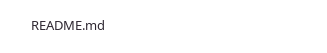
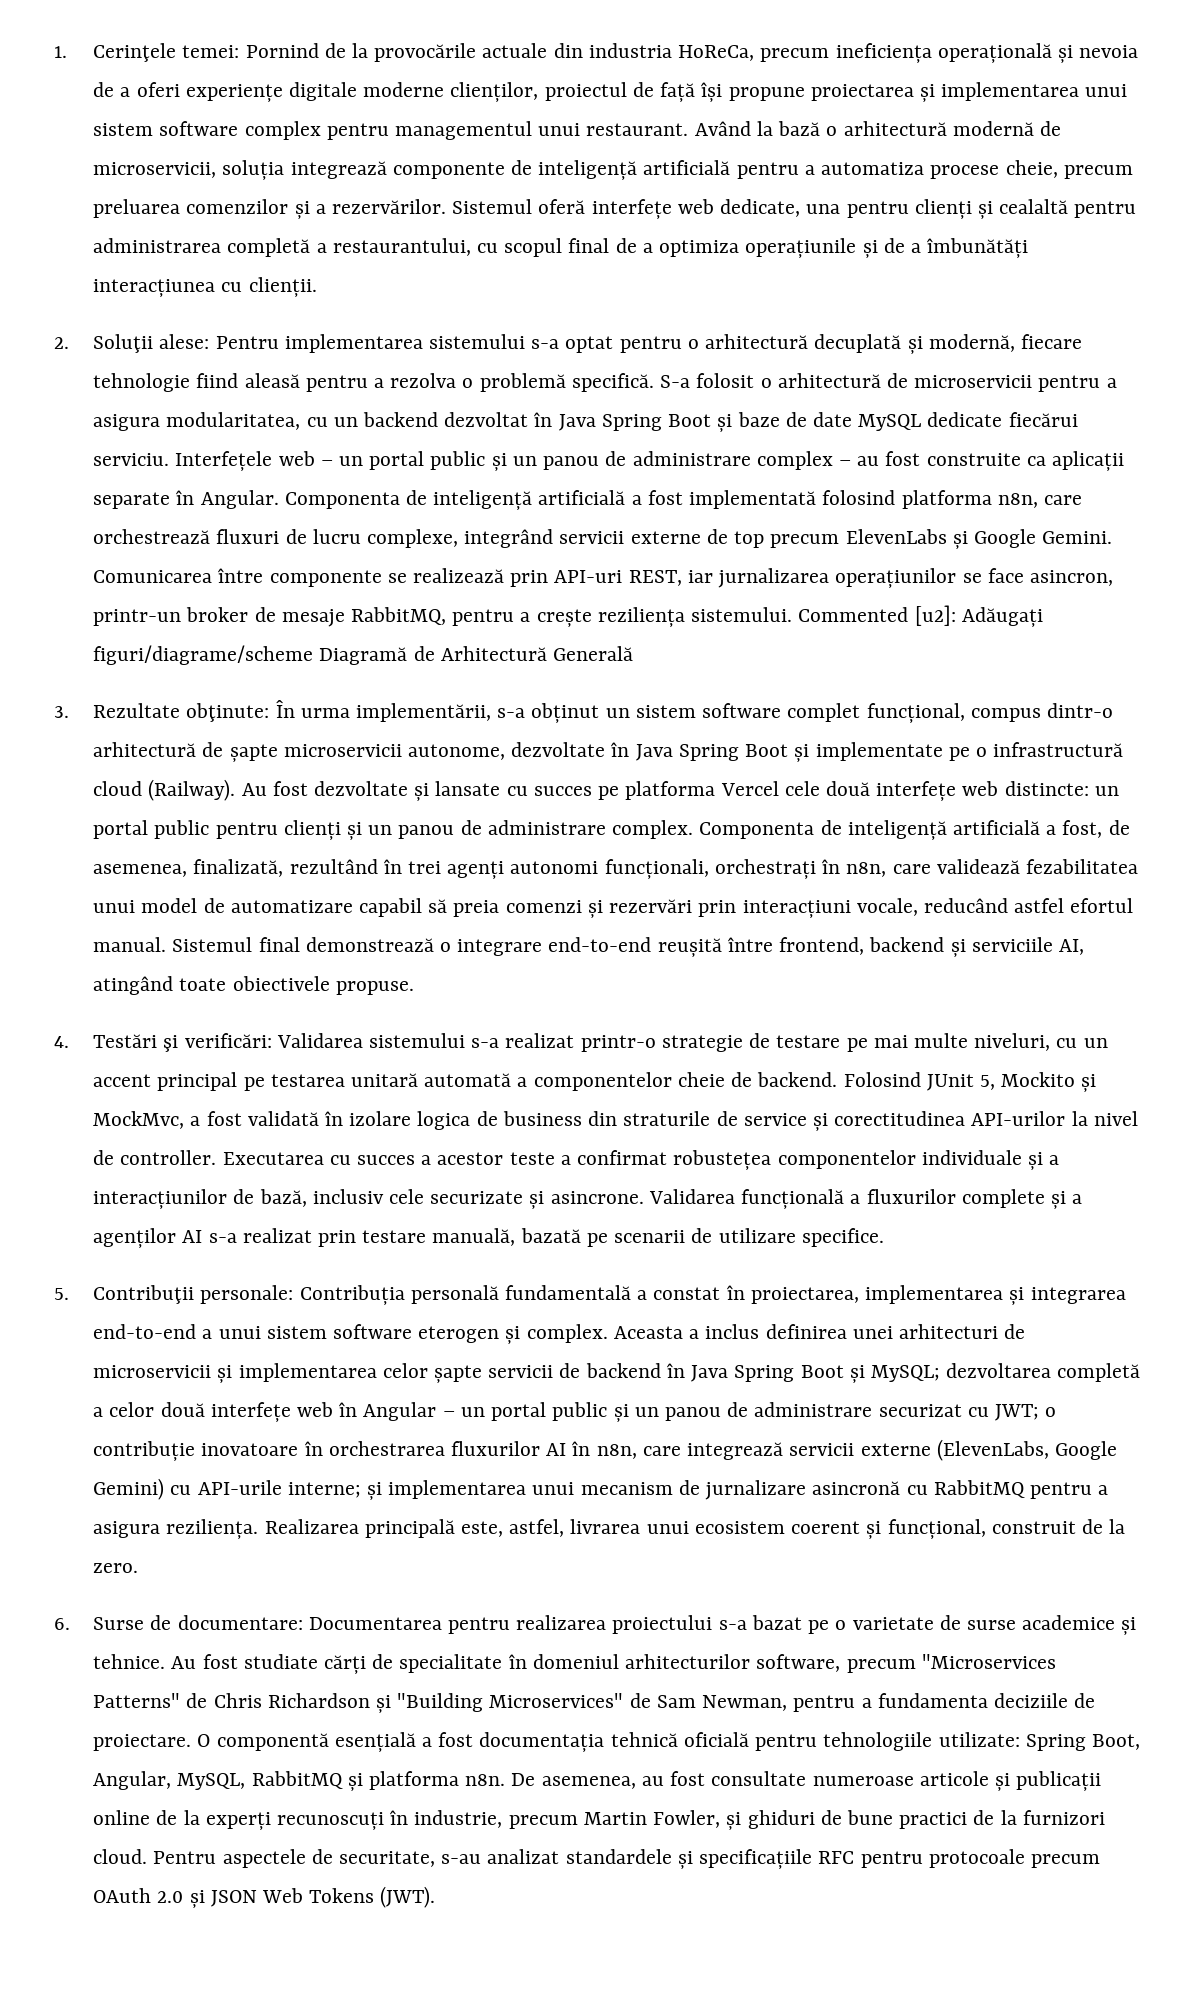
[31,20,105,30] README.md -> [54,43,1139,64] [93,82,1128,103] [93,121,1061,140] [93,160,1133,181] [93,199,1137,220] [93,238,1029,259] [93,277,317,298] [54,334,1082,355] [93,373,1117,392] [93,412,1078,433] [93,451,1124,472] [93,490,1082,511] [93,529,1113,550] [93,568,1113,589] [93,605,1043,628] [93,645,634,665] [54,700,1113,724] [93,742,1124,763] [93,779,1119,802] [93,820,1130,841] [93,859,1138,880] [93,898,1134,919] [93,937,1084,958] [93,976,414,995] [54,1033,1108,1052] [93,1072,1097,1093] [93,1111,1138,1132] [93,1150,1060,1171] [93,1189,1083,1210] [93,1228,884,1249] [54,1285,1126,1306] [93,1324,1026,1345] [93,1363,1141,1384] [93,1402,1057,1423] [93,1439,1117,1462] [93,1478,1109,1501] [93,1519,1126,1540] [93,1563,139,1573] [54,1615,1137,1636] [93,1654,1056,1675] [93,1693,1096,1714] [93,1732,1140,1753] [93,1771,1102,1792] [93,1810,1105,1831] [93,1849,1100,1870] [93,1886,436,1909] 1. Cerinţele temei: Pornind de la provocările actuale din industria HoReCa, precum ineficiența operațională și nevoia de a oferi experiențe digitale moderne clienților, proiectul de față își propune proiectarea și implementarea unui sistem software complex pentru managementul unui restaurant. Având la bază o arhitectură modernă de microservicii, soluția integrează componente de inteligență artificială pentru a automatiza procese cheie, precum preluarea comenzilor și a rezervărilor. Sistemul oferă interfețe web dedicate, una pentru clienți și cealaltă pentru administrarea completă a restaurantului, cu scopul final de a optimiza operațiunile și de a îmbunătăți interacțiunea cu clienții. // 2. Soluţii alese: Pentru implementarea sistemului s-a optat pentru o arhitectură decuplată și modernă, fiecare tehnologie fiind aleasă pentru a rezolva o problemă specifică. S-a folosit o arhitectură de microservicii pentru a asigura modularitatea, cu un backend dezvoltat în Java Spring Boot și baze de date MySQL dedicate fiecărui serviciu. Interfețele web – un portal public și un panou de administrare complex – au fost construite ca aplicații separate în Angular. Componenta de inteligență artificială a fost implementată folosind platforma n8n, care orchestrează fluxuri de lucru complexe, integrând servicii externe de top precum ElevenLabs și Google Gemini. Comunicarea între componente se realizează prin API-uri REST, iar jurnalizarea operațiunilor se face asincron, printr-un broker de mesaje RabbitMQ, pentru a crește reziliența sistemului. Commented [u2]: Adăugați figuri/diagrame/scheme Diagramă de Arhitectură Generală // 3. Rezultate obţinute: În urma implementării, s-a obținut un sistem software complet funcțional, compus dintr-o arhitectură de șapte microservicii autonome, dezvoltate în Java Spring Boot și implementate pe o infrastructură cloud (Railway). Au fost dezvoltate și lansate cu succes pe platforma Vercel cele două interfețe web distincte: un portal public pentru clienți și un panou de administrare complex. Componenta de inteligență artificială a fost, de asemenea, finalizată, rezultând în trei agenți autonomi funcționali, orchestrați în n8n, care validează fezabilitatea unui model de automatizare capabil să preia comenzi și rezervări prin interacțiuni vocale, reducând astfel efortul manual. Sistemul final demonstrează o integrare end-to-end reușită între frontend, backend și serviciile AI, atingând toate obiectivele propuse. // 4. Testări şi verificări: Validarea sistemului s-a realizat printr-o strategie de testare pe mai multe niveluri, cu un accent principal pe testarea unitară automată a componentelor cheie de backend. Folosind JUnit 5, Mockito și MockMvc, a fost validată în izolare logica de business din straturile de service și corectitudinea API-urilor la nivel de controller. Executarea cu succes a acestor teste a confirmat robustețea componentelor individuale și a interacțiunilor de bază, inclusiv cele securizate și asincrone. Validarea funcțională a fluxurilor complete și a agenților AI s-a realizat prin testare manuală, bazată pe scenarii de utilizare specifice. // 5. Contribuţii personale: Contribuția personală fundamentală a constat în proiectarea, implementarea și integrarea end-to-end a unui sistem software eterogen și complex. Aceasta a inclus definirea unei arhitecturi de microservicii și implementarea celor șapte servicii de backend în Java Spring Boot și MySQL; dezvoltarea completă a celor două interfețe web în Angular – un portal public și un panou de administrare securizat cu JWT; o contribuție inovatoare în orchestrarea fluxurilor AI în n8n, care integrează servicii externe (ElevenLabs, Google Gemini) cu API-urile interne; și implementarea unui mecanism de jurnalizare asincronă cu RabbitMQ pentru a asigura reziliența. Realizarea principală este, astfel, livrarea unui ecosistem coerent și funcțional, construit de la zero. // 6. Surse de documentare: Documentarea pentru realizarea proiectului s-a bazat pe o varietate de surse academice și tehnice. Au fost studiate cărți de specialitate în domeniul arhitecturilor software, precum "Microservices Patterns" de Chris Richardson și "Building Microservices" de Sam Newman, pentru a fundamenta deciziile de proiectare. O componentă esențială a fost documentația tehnică oficială pentru tehnologiile utilizate: Spring Boot, Angular, MySQL, RabbitMQ și platforma n8n. De asemenea, au fost consultate numeroase articole și publicații online de la experți recunoscuți în industrie, precum Martin Fowler, și ghiduri de bune practici de la furnizori cloud. Pentru aspectele de securitate, s-au analizat standardele și specificațiile RFC pentru protocoale precum OAuth 2.0 și JSON Web Tokens (JWT).

